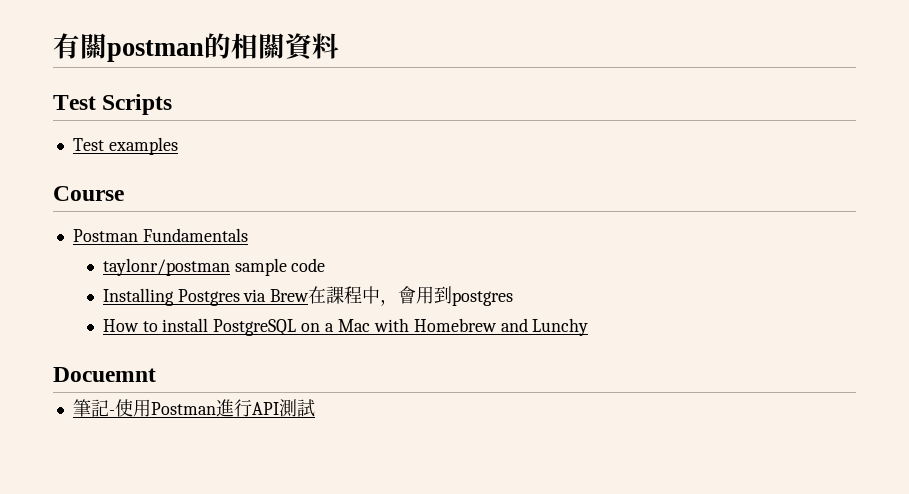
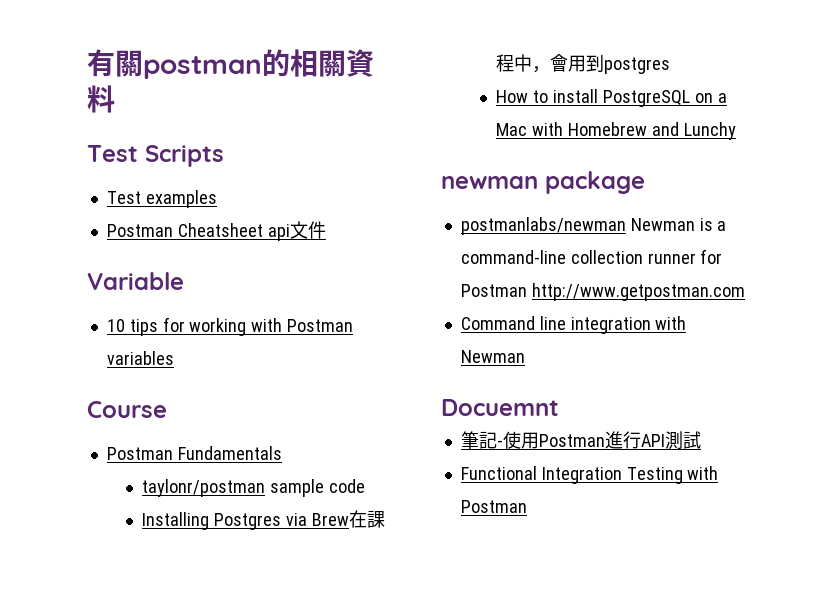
(178, 146) none -> [106,221,326,241] [87,272,184,290] [106,317,354,336] [106,351,174,365] // Postman Cheatsheet api文件 // Variable // 10 tips for working with Postman variables
(589, 327) none -> [441,171,645,194] [460,217,727,235] [460,249,723,264] [460,283,745,301] [460,316,687,334] [460,350,525,363] // newman package // postmanlabs/newman Newman is a command-line collection runner for Postman http://www.getpostman.com // Command line integration with Newman
(315, 408) none -> [460,466,719,484] [460,500,527,513] // Functional Integration Testing with Postman

